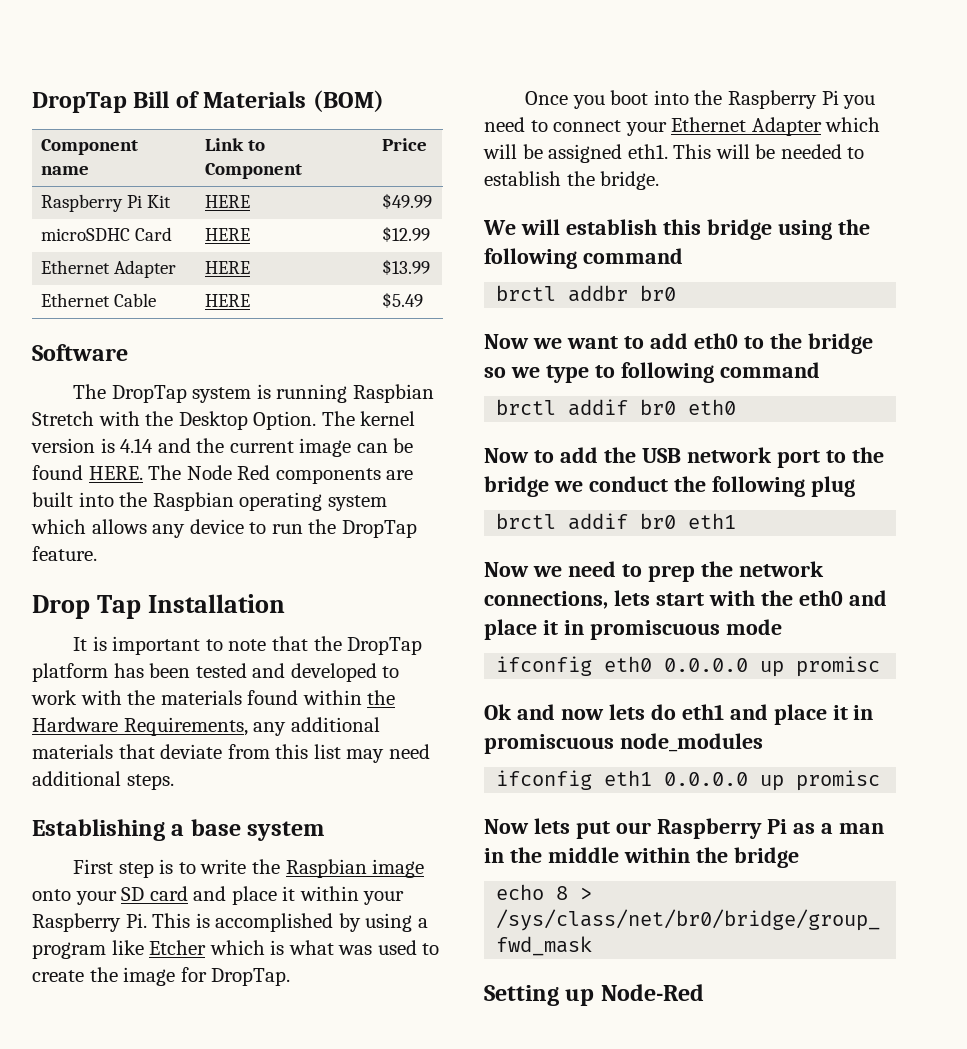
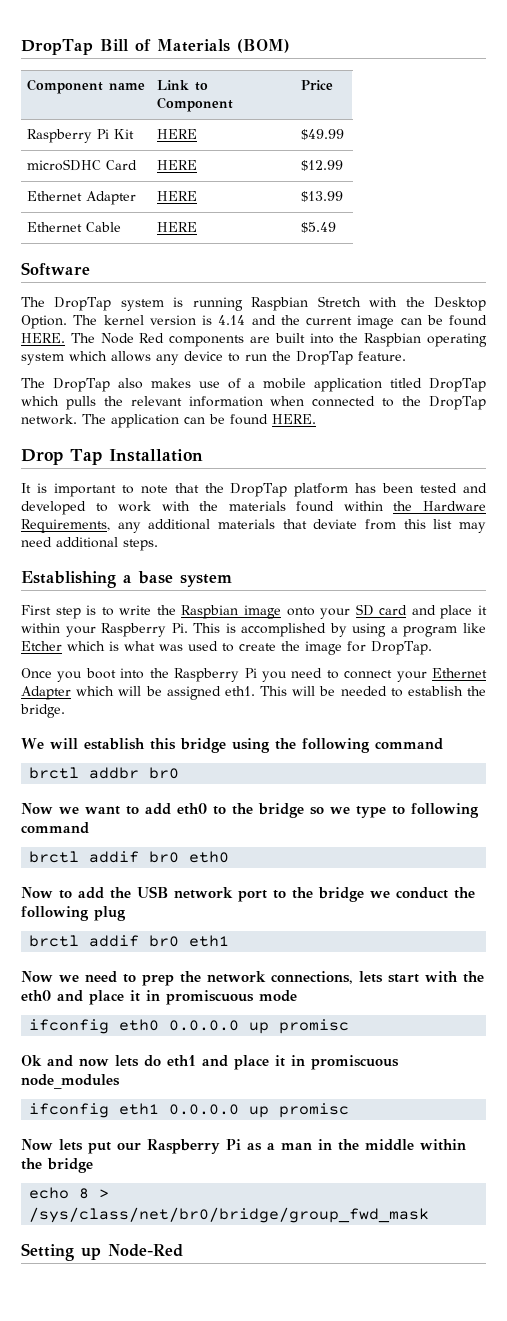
(97, 553) none -> [21,378,487,392] [21,396,487,410] [21,414,316,428] // The DropTap also makes use of a mobile application titled DropTap which pulls the relevant information when connected to the DropTap network. The application can be found HERE.

